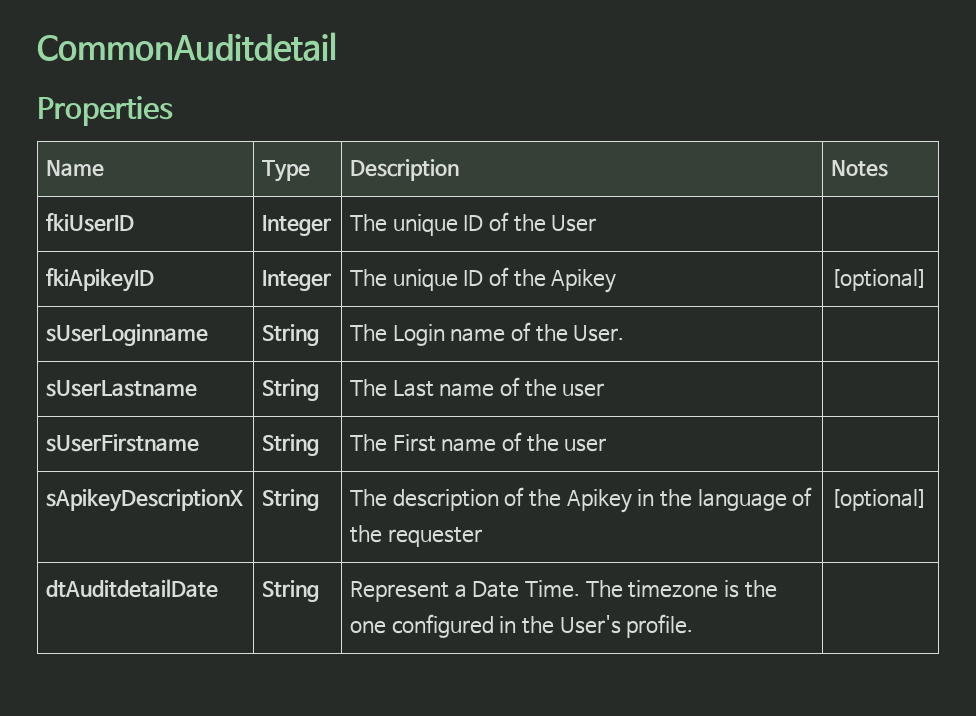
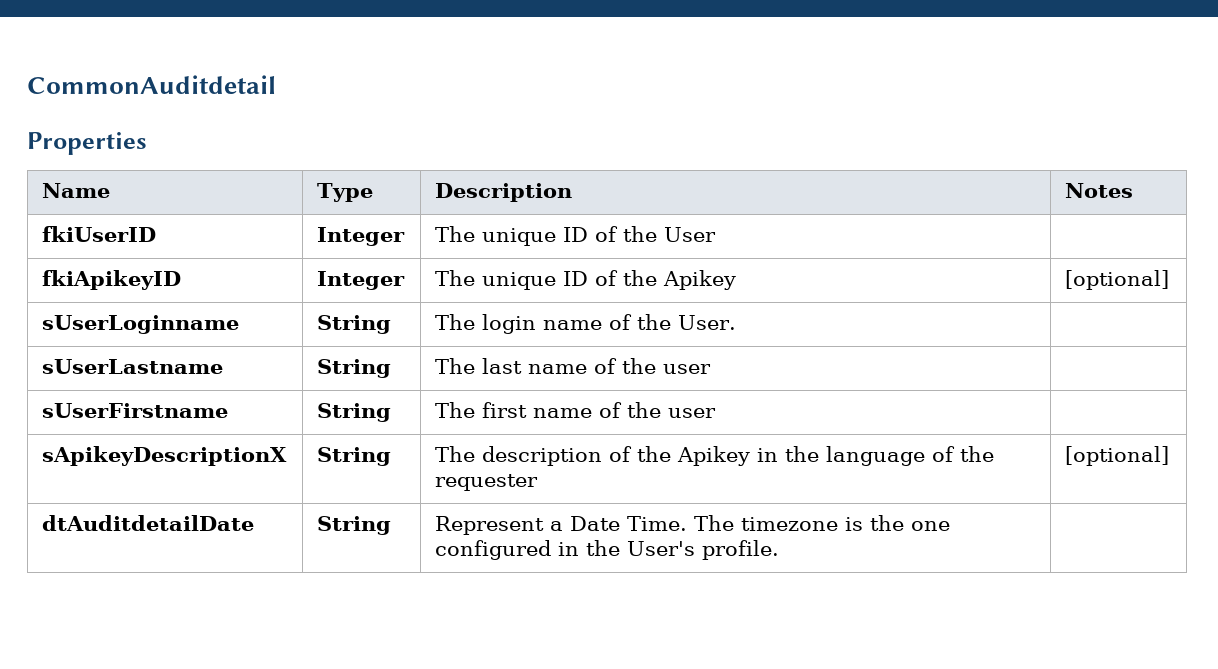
[392,324,445,346] Login -> [482,314,537,334] login
[392,380,434,397] Last -> [482,358,523,374] last
[392,434,436,452] First -> [482,402,528,418] first

